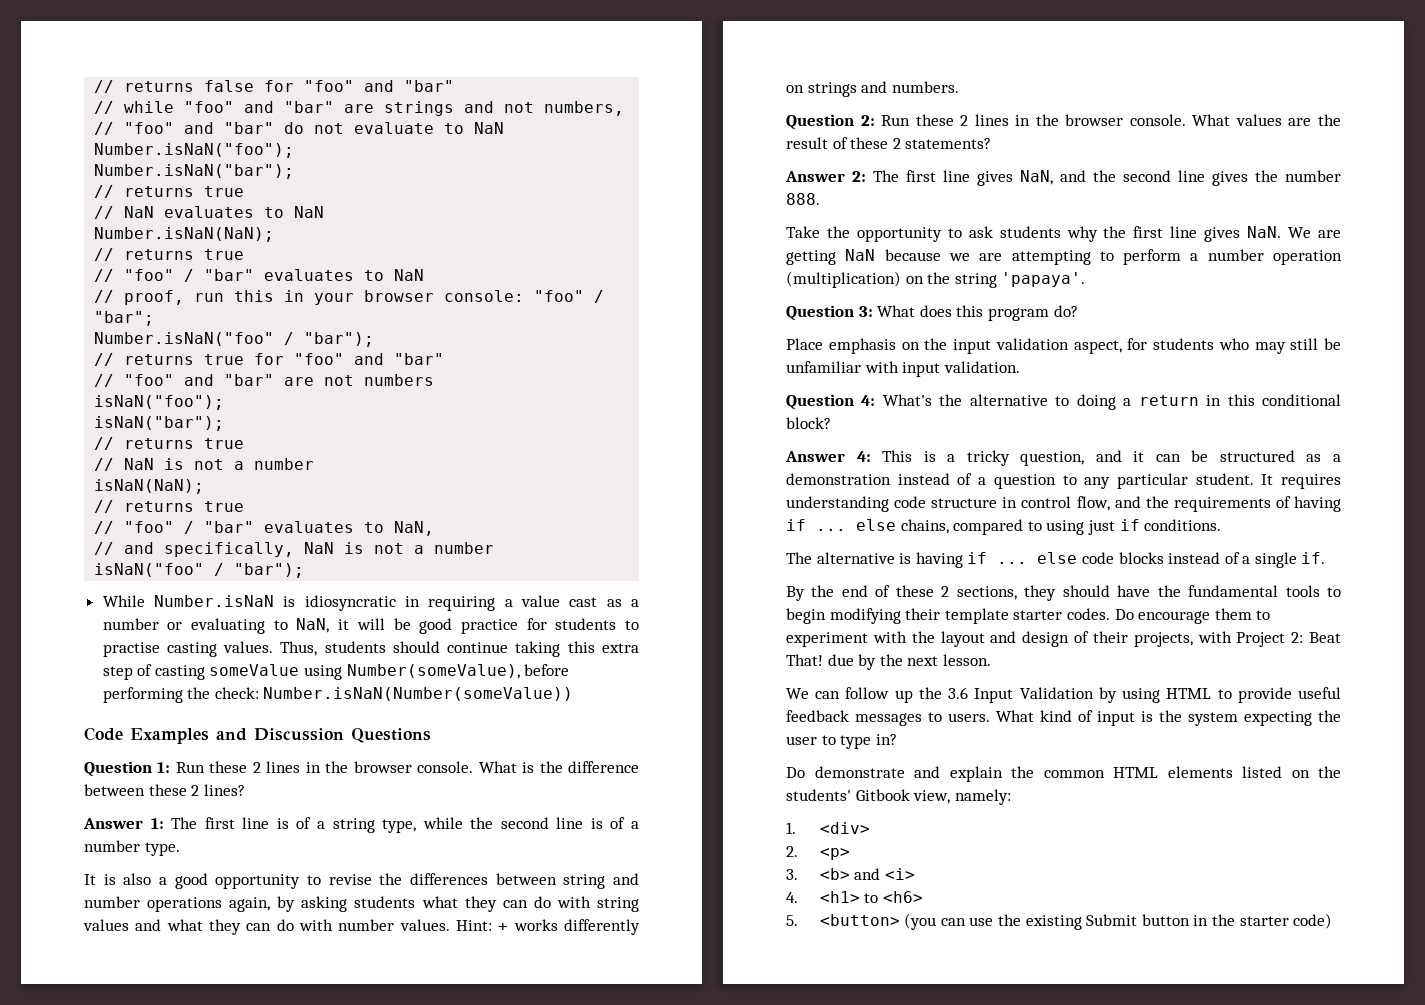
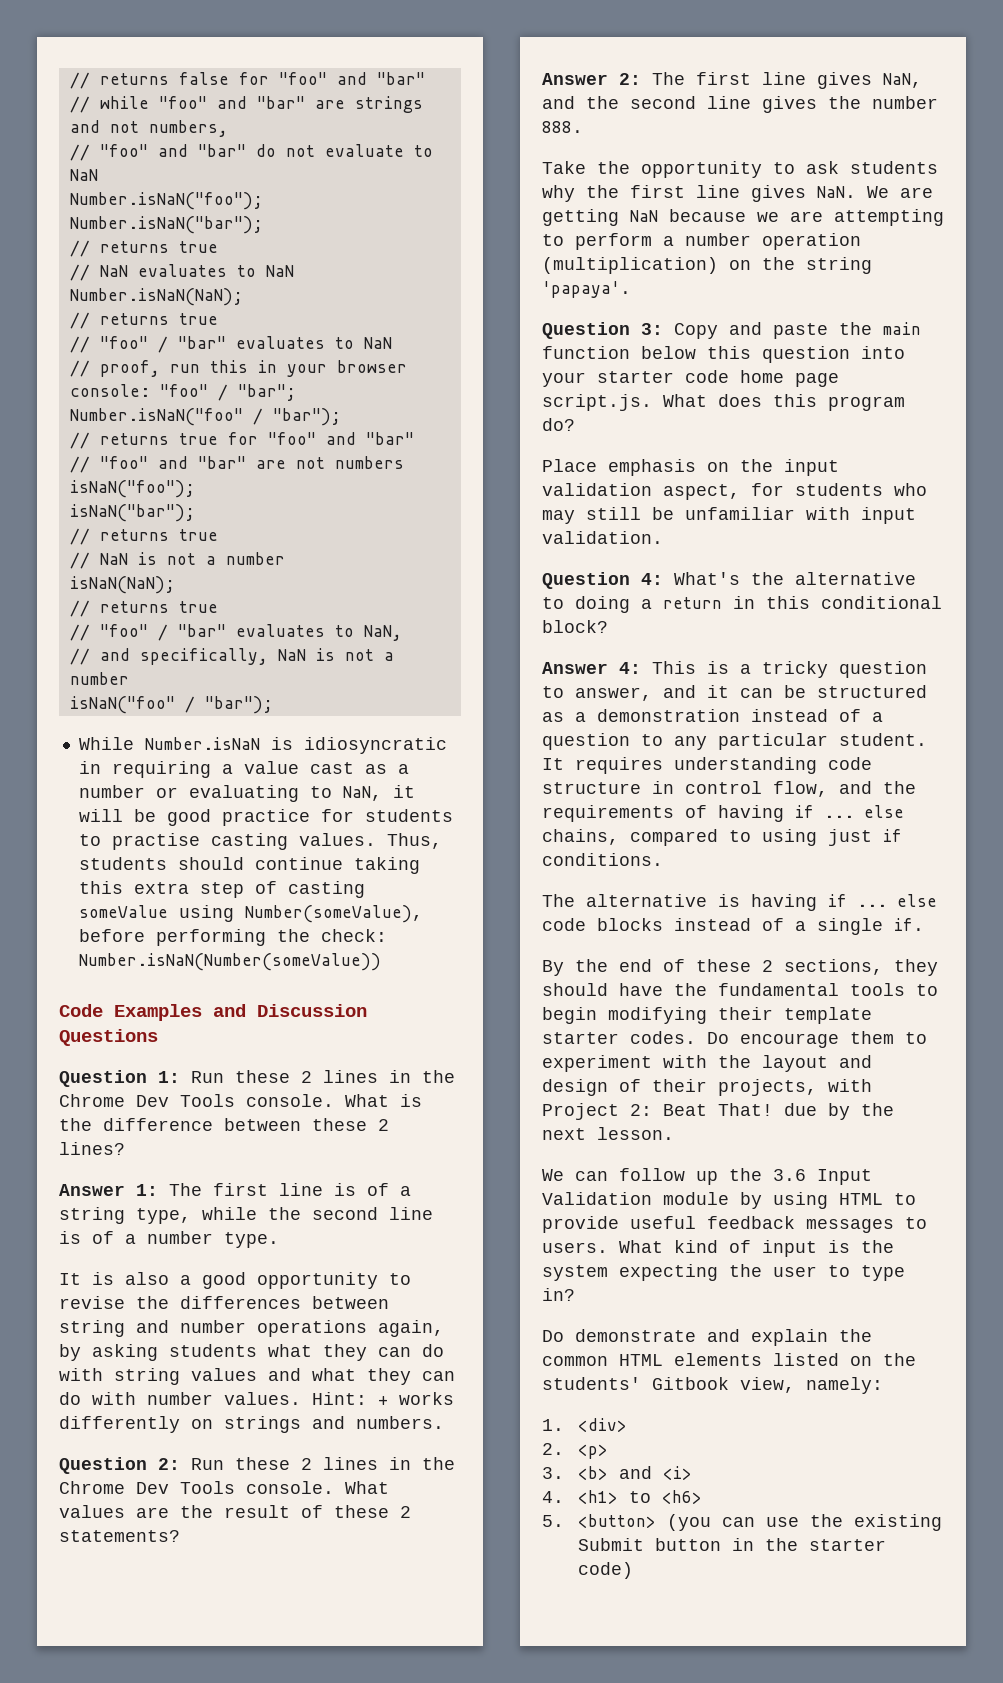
[353,761,412,773] browser -> [59,1094,235,1107] Chrome Dev Tools
[1065,114,1124,126] browser -> [59,1481,235,1494] Chrome Dev Tools
(873, 311) none -> [674,322,921,339] [542,346,905,363] [542,370,839,387] [542,394,652,411] Copy and paste the main function below this question into your starter code home page script.js.
[1020,451,1085,466] question, -> [839,661,927,678] [542,686,652,701] question to answer,
(1094, 693) none -> [663,1192,729,1205] module

